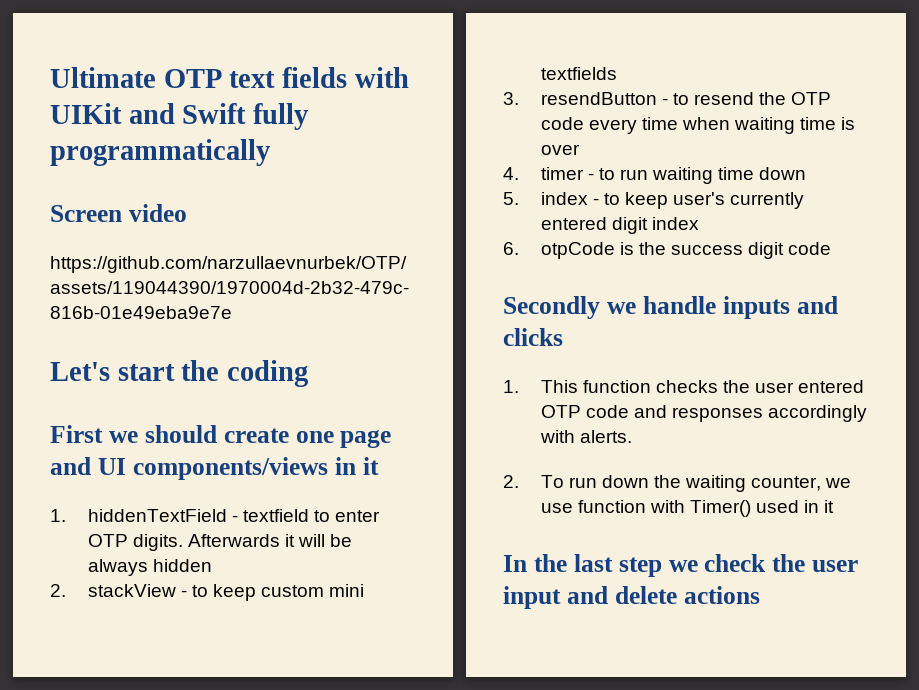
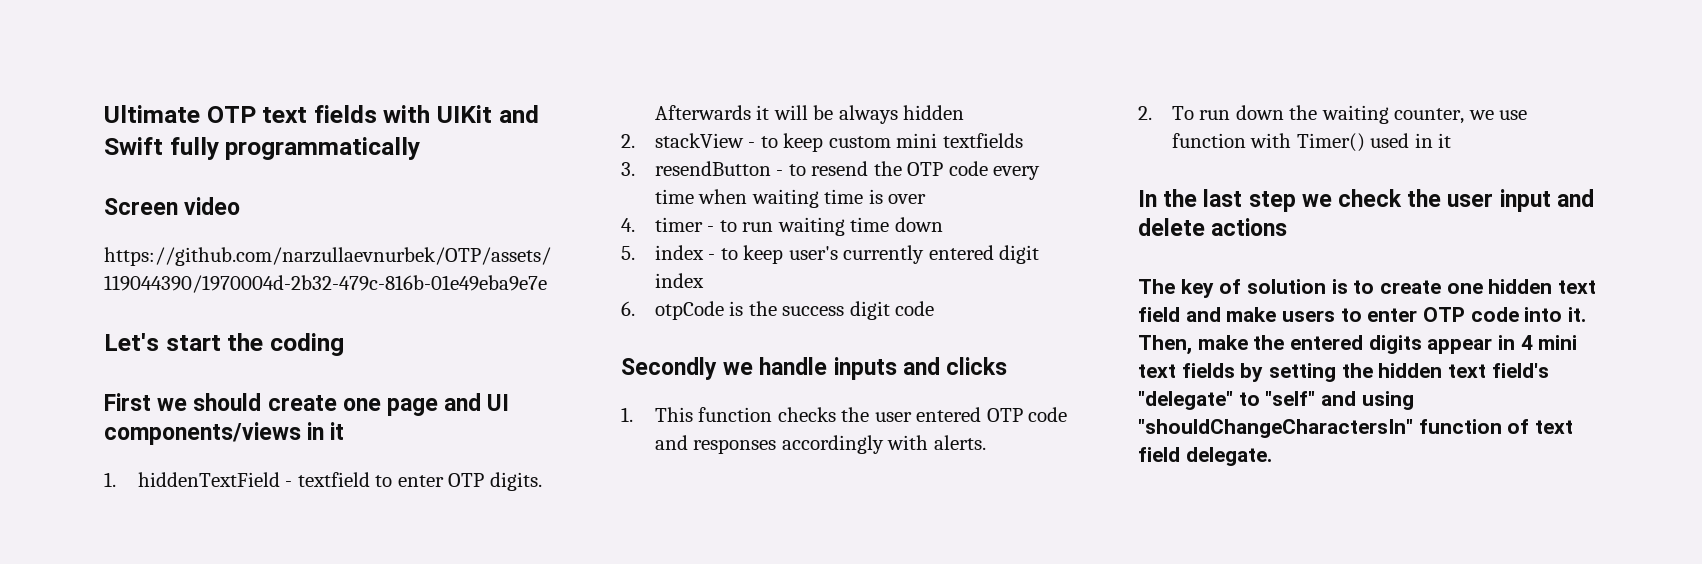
(760, 595) none -> [1138,279,1597,298] [1138,307,1587,322] [1138,335,1578,355] [1138,363,1549,382] [1138,391,1414,410] [1138,419,1574,438] [1138,447,1272,466] // The key of solution is to create one hidden text field and make users to enter OTP code into it. Then, make the entered digits appear in 4 mini text fields by setting the hidden text field's "delegate" to "self" and using "shouldChangeCharactersIn" function of text field delegate.

